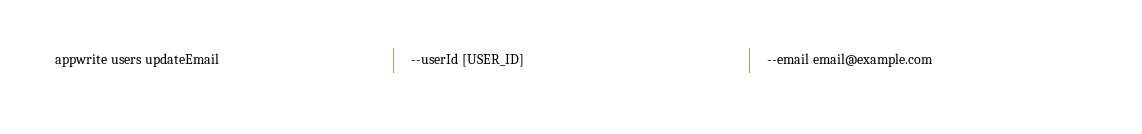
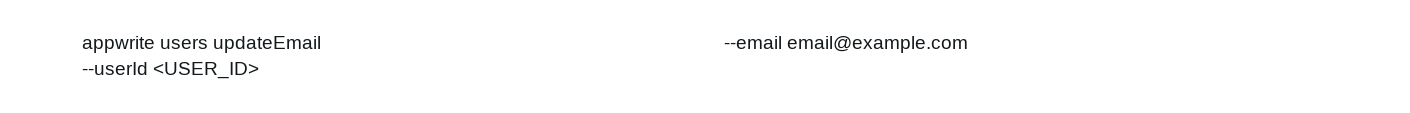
[461,54,524,67] [USER_ID] -> [153,62,260,79] <USER_ID>

